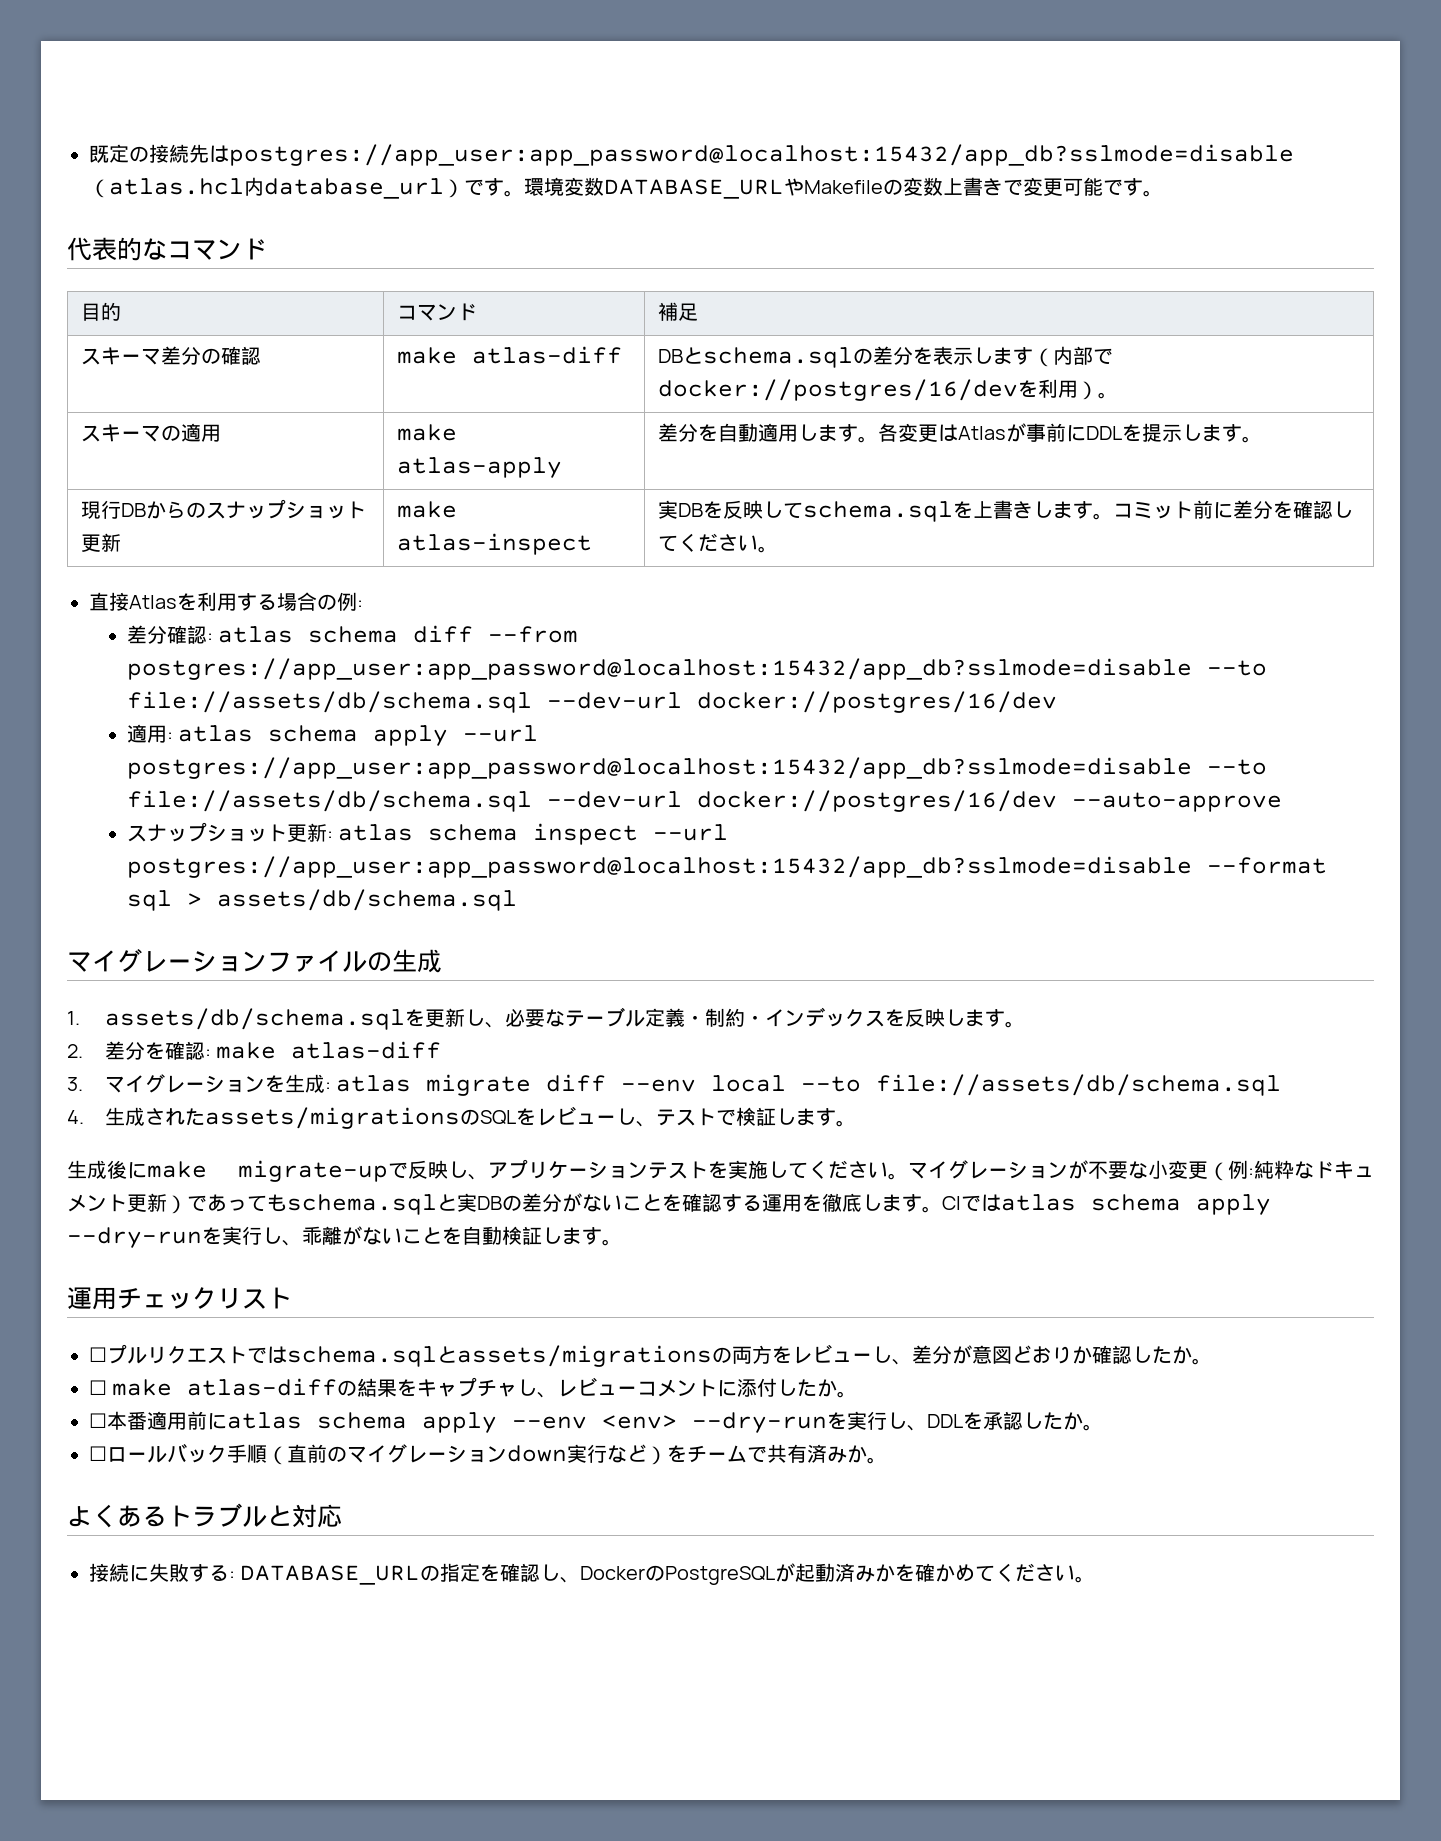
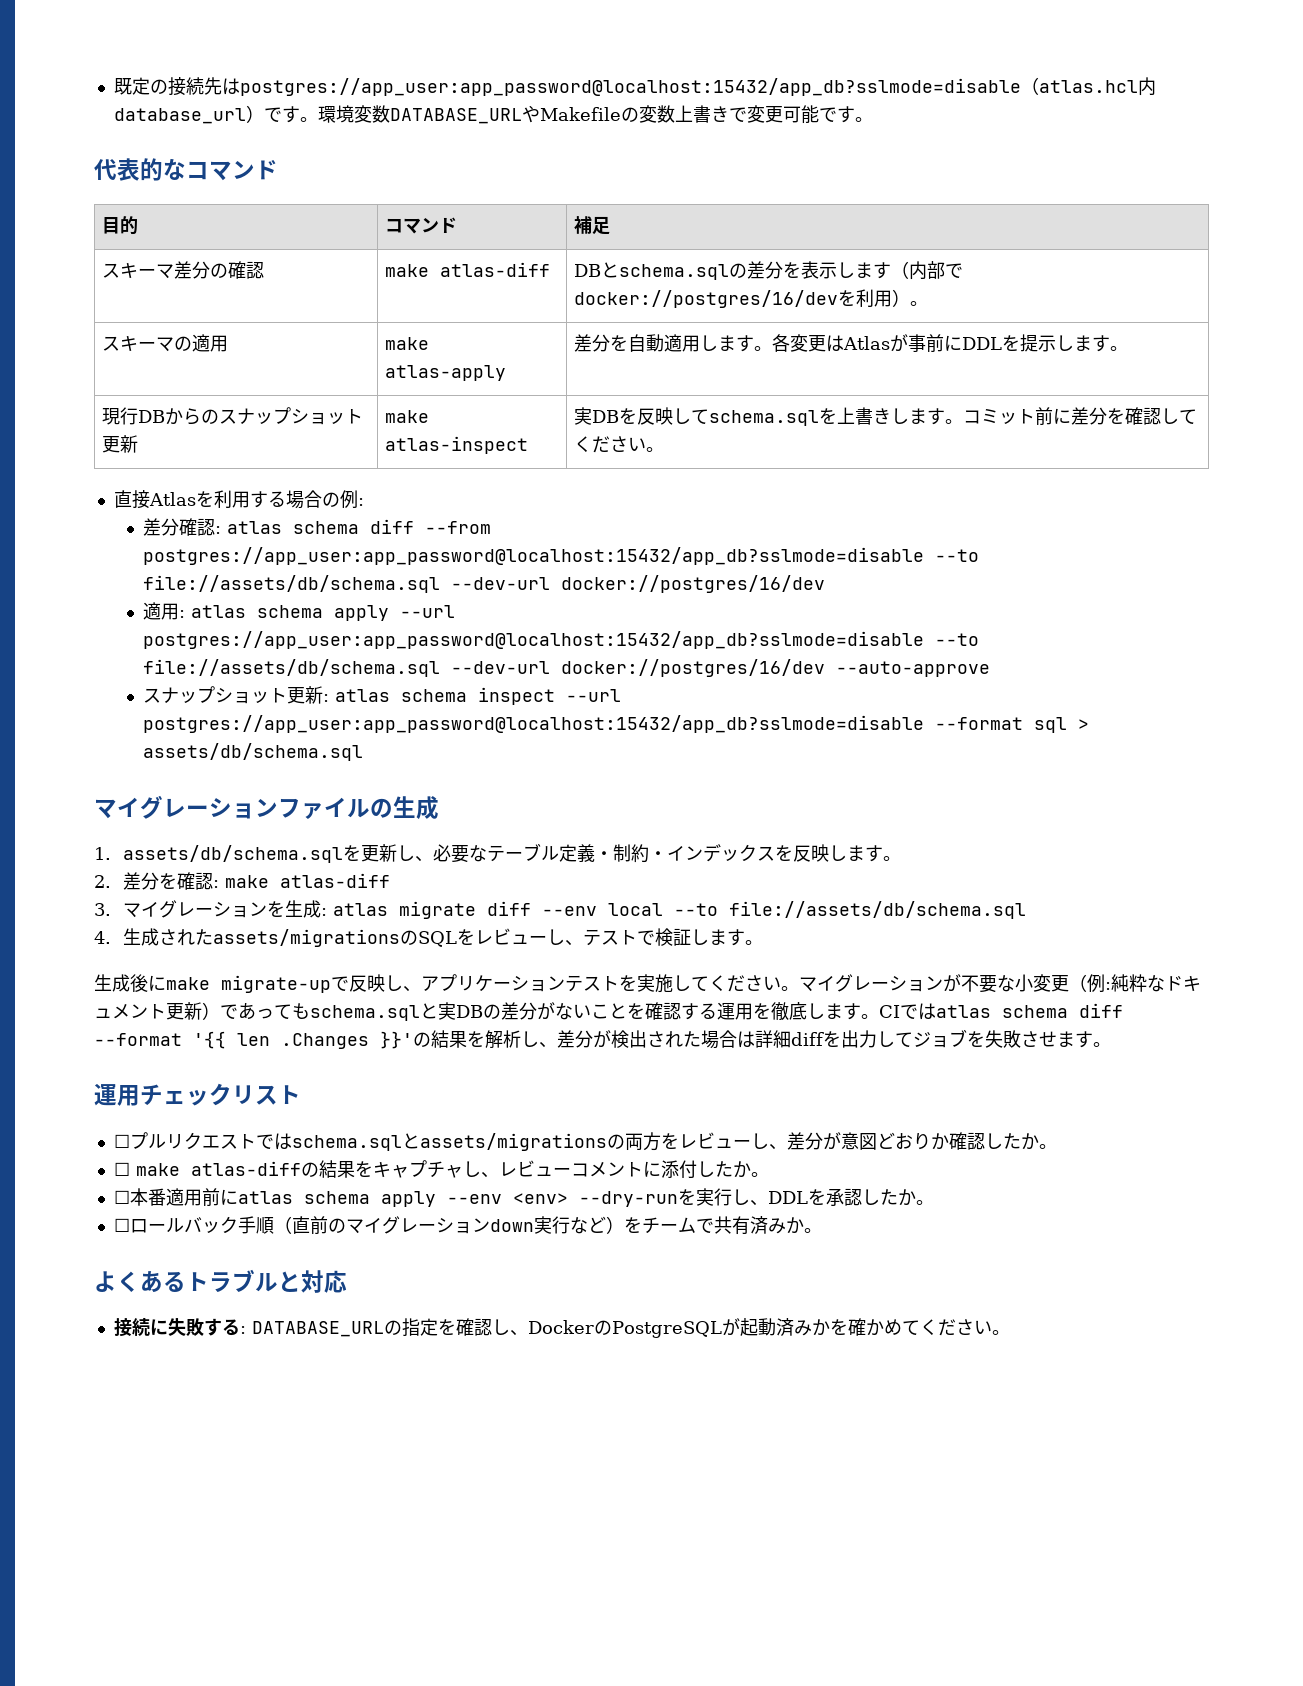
[1196,1194,1271,1215] [67,1226,562,1248] apply --dry-runを実行し、乖離がないことを自動検証し -> [1079,1003,1123,1018] [94,1029,1057,1049] diff --format '{{ len .Changes }}'の結果を解析し、差分が検出された場合は詳細diffを出力してジョブを失敗させ

